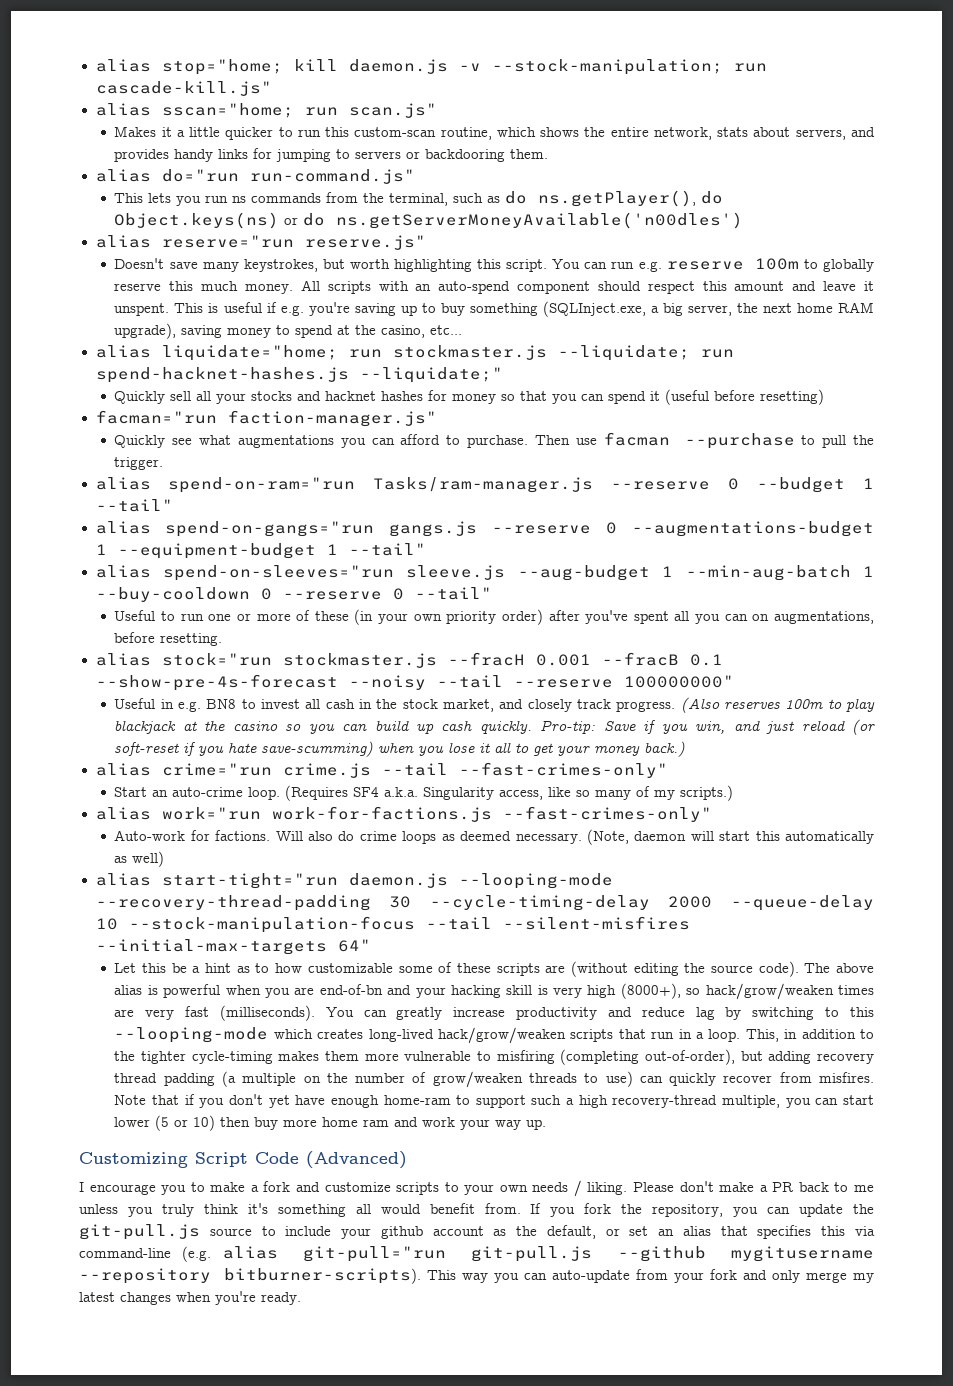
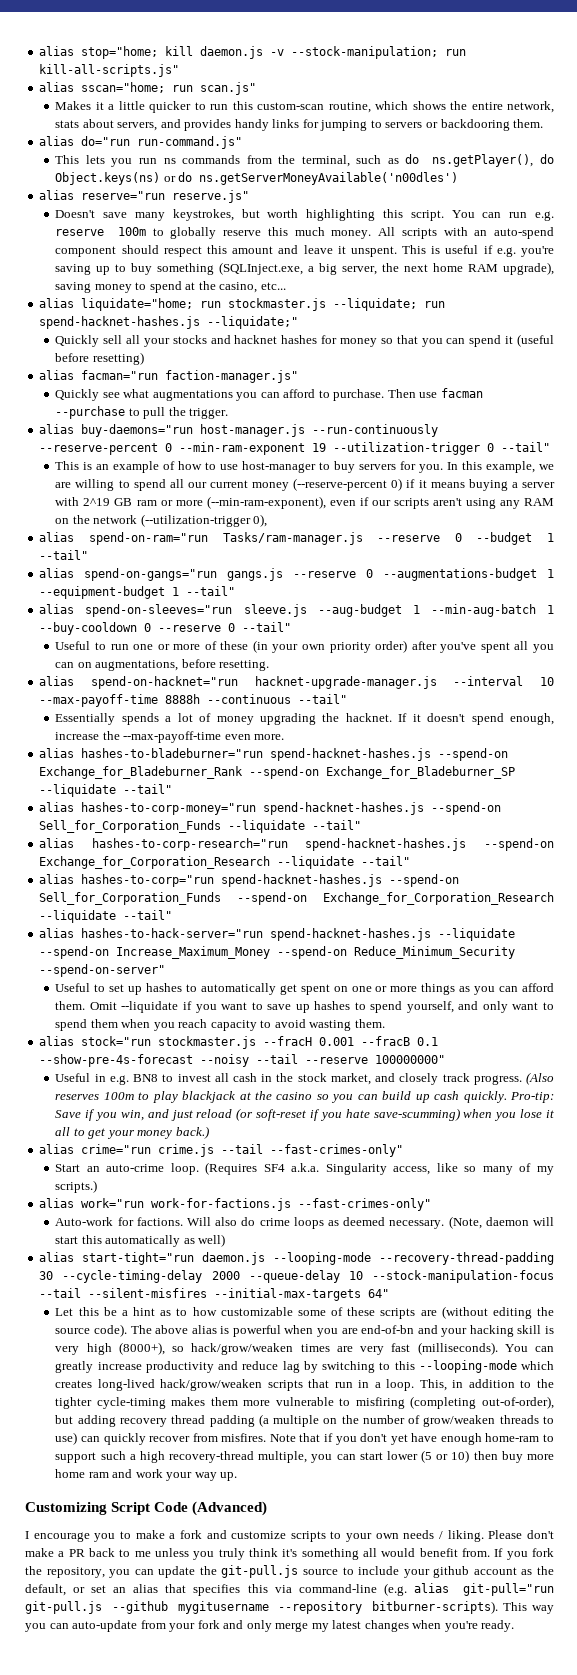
[95,81,272,96] cascade-kill.js" -> [39,64,180,77] kill-all-scripts.js"
(825, 397) none -> [39,370,75,380] alias
(164, 463) none -> [39,424,439,437] [39,442,551,455] [55,461,554,473] [55,478,556,491] [55,496,555,509] [55,514,268,527] // alias buy-daemons="run host-manager.js --run-continuously --reserve-percent 0 --min-ram-exponent 19 --utilization-trigger 0 --tail" // This is an example of how to use host-manager to buy servers for you. In this example, we are willing to spend all our current money (--reserve-percent 0) if it means buying a server with 2^19 GB ram or more (--min-ram-exponent), even if our scripts aren't using any RAM on the network (--utilization-trigger 0),
(223, 639) none -> [39,676,554,689] [39,694,348,707] [55,713,554,725] [55,731,285,743] [39,748,509,761] [39,766,516,779] [39,784,173,797] [39,802,502,815] [39,820,362,833] [39,838,554,851] [39,856,411,869] [39,874,460,887] [39,892,554,905] [39,910,173,923] [39,928,516,941] [39,946,516,959] [39,964,166,977] [55,983,554,995] [55,1001,554,1013] [55,1019,385,1031] // alias spend-on-hacknet="run hacknet-upgrade-manager.js --interval 10 --max-payoff-time 8888h --continuous --tail" // Essentially spends a lot of money upgrading the hacknet. If it doesn't spend enough, increase the --max-payoff-time even more. // alias hashes-to-bladeburner="run spend-hacknet-hashes.js --spend-on Exchange_for_Bladeburner_Rank --spend-on Exchange_for_Bladeburner_SP --liquidate --tail" // alias hashes-to-corp-money="run spend-hacknet-hashes.js --spend-on Sell_for_Corporation_Funds --liquidate --tail" // alias hashes-to-corp-research="run spend-hacknet-hashes.js --spend-on Exchange_for_Corporation_Research --liquidate --tail" // alias hashes-to-corp="run spend-hacknet-hashes.js --spend-on Sell_for_Corporation_Funds --spend-on Exchange_for_Corporation_Research --liquidate --tail" // alias hashes-to-hack-server="run spend-hacknet-hashes.js --liquidate --spend-on Increase_Maximum_Money --spend-on Reduce_Minimum_Security --spend-on-server" // Useful to set up hashes to automatically get spent on one or more things as you can afford them. Omit --liquidate if you want to save up hashes to spend yourself, and only want to spend them when you reach capacity to avoid wasting them.

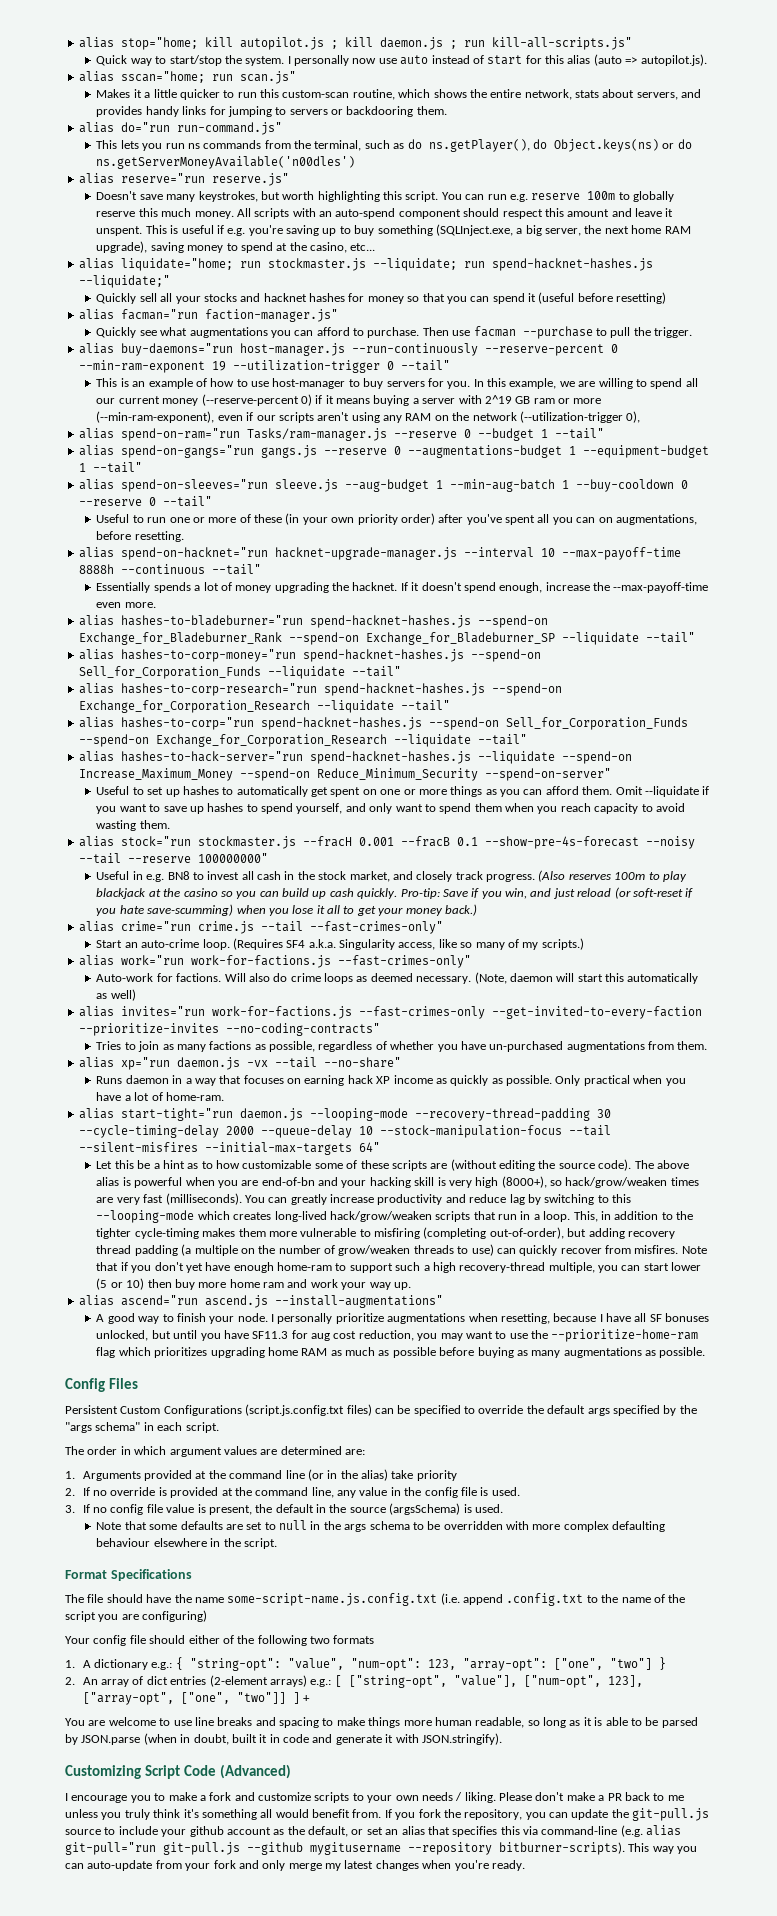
[200,46,467,59] [39,64,180,77] daemon.js -v --stock-manipulation; run kill-all-scripts.js" -> [239,37,632,50] [96,54,707,66] autopilot.js ; kill daemon.js ; run kill-all-scripts.js" // Quick way to start/stop the system. I personally now use auto instead of start for this alias (auto => autopilot.js).
(226, 1240) none -> [78,1006,702,1019] [78,1023,380,1036] [96,1041,708,1052] [78,1057,401,1070] [96,1075,686,1086] [96,1092,224,1101] // alias invites="run work-for-factions.js --fast-crimes-only --get-invited-to-every-faction --prioritize-invites --no-coding-contracts" // Tries to join as many factions as possible, regardless of whether you have un-purchased augmentations from them. // alias xp="run daemon.js -vx --tail --no-share" // Runs daemon in a way that focuses on earning hack XP income as quickly as possible. Only practical when you have a lot of home-ram.
(238, 1476) none -> [78,1295,443,1308] [96,1313,710,1324] [96,1329,699,1342] [96,1347,706,1358] [65,1378,138,1392] [65,1404,697,1416] [65,1422,219,1433] [65,1446,365,1457] [65,1469,457,1481] [65,1487,520,1498] [65,1503,503,1515] [96,1520,666,1532] [96,1538,277,1549] [65,1569,192,1581] [65,1593,686,1606] [65,1610,208,1622] [65,1635,375,1646] [65,1657,666,1671] [65,1675,643,1688] [82,1692,311,1705] [65,1717,698,1728] [65,1733,502,1745] // alias ascend="run ascend.js --install-augmentations" // A good way to finish your node. I personally prioritize augmentations when resetting, because I have all SF bonuses unlocked, but until you have SF11.3 for aug cost reduction, you may want to use the --prioritize-home-ram flag which prioritizes upgrading home RAM as much as possible before buying as many augmentations as possible. // Config Files // Persistent Custom Configurations (script.js.config.txt files) can be specified to override the default args specified by the "args schema" in each script. // The order in which argument values are determined are: // 1. Arguments provided at the command line (or in the alias) take priority // 2. If no override is provided at the command line, any value in the config file is used. // 3. If no config file value is present, the default in the source (argsSchema) is used. // Note that some defaults are set to null in the args schema to be overridden with more complex defaulting behaviour elsewhere in the script. // Format Specifications // The file should have the name some-script-name.js.config.txt (i.e. append .config.txt to the name of the script you are configuring) // Your config file should either of the following two formats // 1. A dictionary e.g.: { "string-opt": "value", "num-opt": 123, "array-opt": ["one", "two"] } // 2. An array of dict entries (2-element arrays) e.g.: [ ["string-opt", "value"], ["num-opt", 123], ["array-opt", ["one", "two"]] ] + // You are welcome to use line breaks and spacing to make things more human readable, so long as it is able to be parsed by JSON.parse (when in doubt, built it in code and generate it with JSON.stringify).

